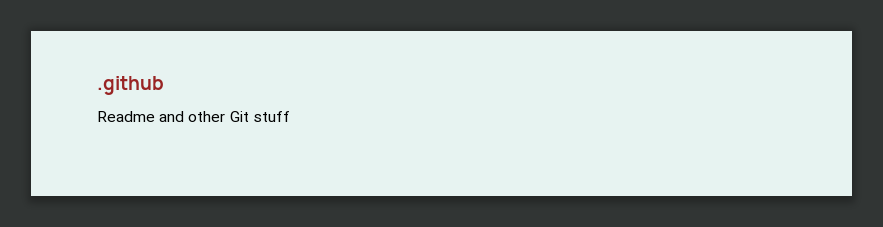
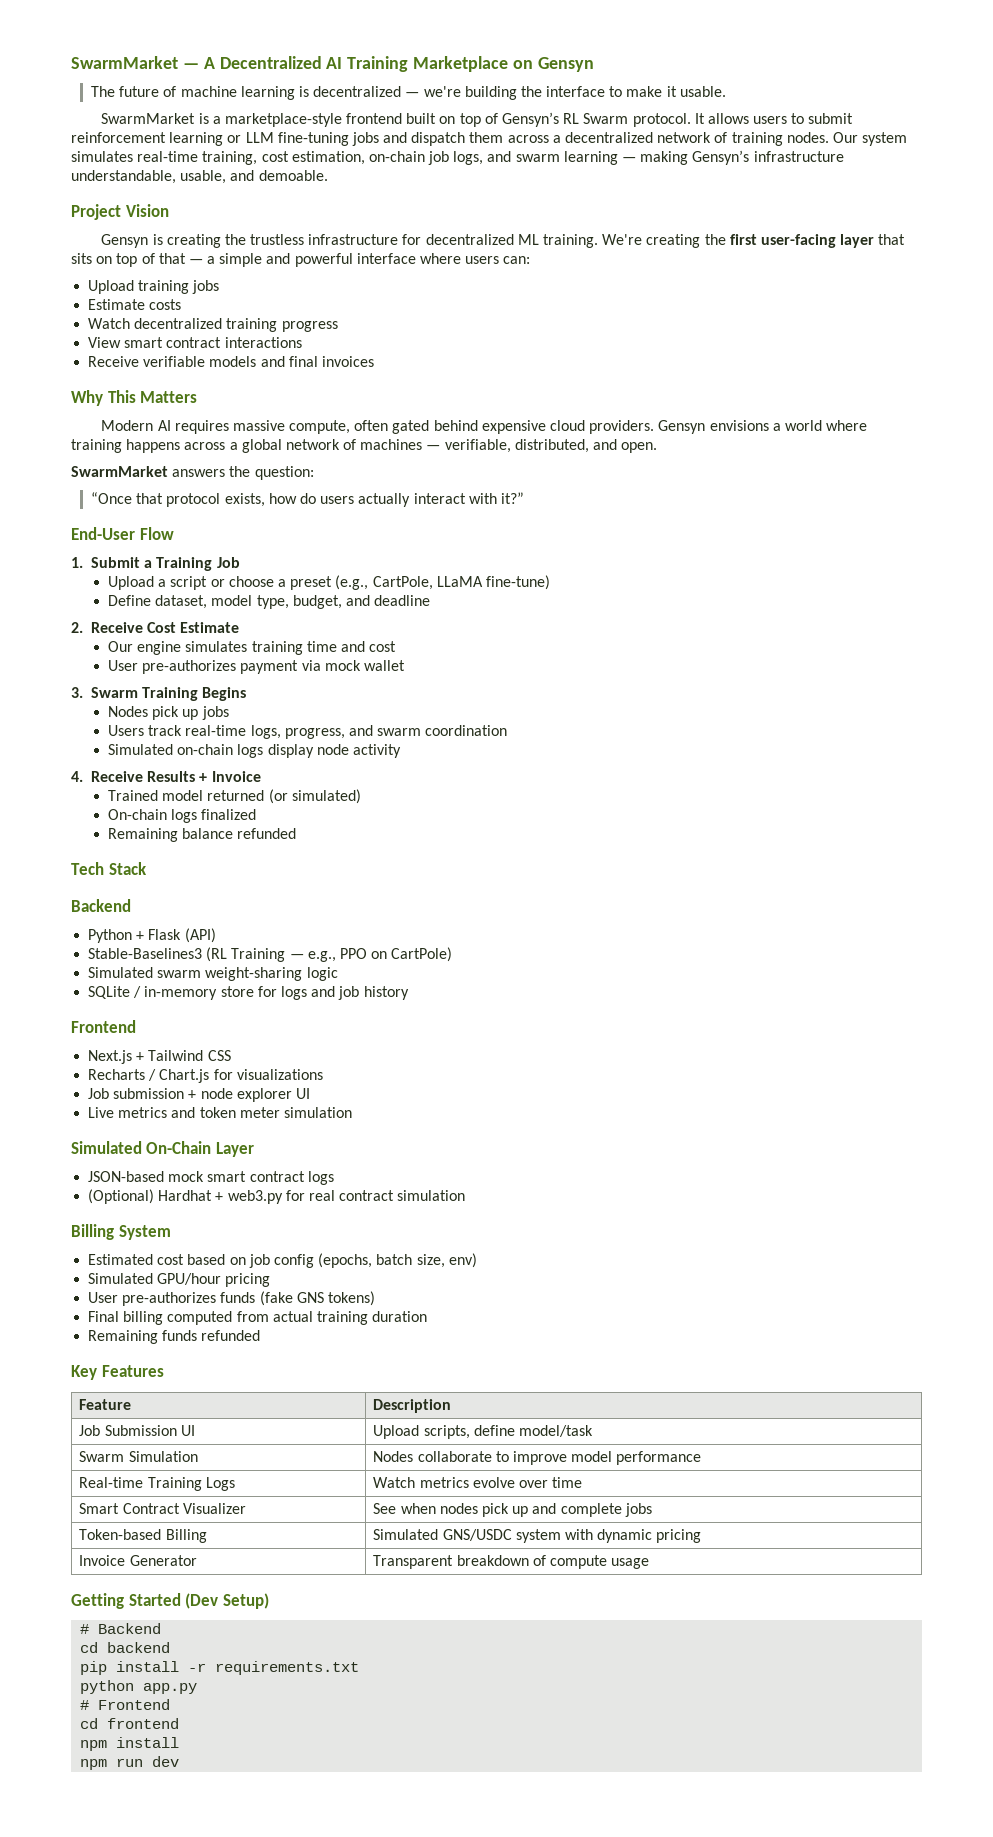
[97,76,164,95] [97,111,290,122] .github // Readme and other Git stuff -> [71,56,594,72] [91,86,726,100] [101,112,854,127] [71,132,908,146] [71,150,844,165] [71,170,328,184] [71,204,169,220] [101,234,906,248] [71,253,531,267] [88,280,220,294] [88,299,182,310] [88,318,338,332] [88,337,302,348] [88,356,374,367] [71,390,198,406] [101,420,868,434] [71,439,658,453] [71,466,314,480] [91,492,524,507] [71,527,174,540] [71,557,240,571] [108,575,550,590] [108,595,431,609] [71,622,240,633] [108,641,397,655] [108,660,406,674] [71,687,247,701] [108,706,229,720] [108,725,508,739] [108,744,402,758] [71,771,261,782] [108,789,361,804] [108,809,257,823] [108,828,297,842] [71,862,147,875] [71,899,131,912] [88,928,216,943] [88,947,453,962] [88,967,338,981] [88,986,409,1000] [71,1020,136,1033] [88,1050,231,1064] [88,1069,323,1083] [88,1088,310,1102] [88,1107,352,1118] [71,1141,254,1157] [88,1171,334,1185] [88,1189,466,1204] [71,1224,171,1240] [88,1253,477,1268] [88,1273,271,1287] [88,1291,375,1306] [88,1311,428,1325] [88,1330,261,1344] [71,1365,164,1380] [79,1399,132,1410] [373,1399,452,1413] [79,1425,195,1436] [373,1425,594,1439] [79,1451,198,1462] [373,1451,702,1465] [79,1477,235,1491] [373,1477,583,1488] [79,1503,246,1514] [373,1503,652,1517] [79,1529,207,1543] [373,1529,702,1543] [79,1555,197,1566] [373,1555,650,1569] [71,1593,269,1609] [80,1623,162,1634] [80,1642,171,1653] [80,1661,360,1675] [80,1680,198,1694] [80,1699,171,1710] [80,1718,180,1729] [80,1737,180,1751] [80,1756,180,1770] SwarmMarket — A Decentralized AI Training Marketplace on Gensyn // The future of machine learning is decentralized — we're building the interface to make it usable. // SwarmMarket is a marketplace-style frontend built on top of Gensyn’s RL Swarm protocol. It allows users to submit reinforcement learning or LLM fine-tuning jobs and dispatch them across a decentralized network of training nodes. Our system simulates real-time training, cost estimation, on-chain job logs, and swarm learning — making Gensyn’s infrastructure understandable, usable, and demoable. // Project Vision // Gensyn is creating the trustless infrastructure for decentralized ML training. We're creating the first user-facing layer that sits on top of that — a simple and powerful interface where users can: // Upload training jobs // Estimate costs // Watch decentralized training progress // View smart contract interactions // Receive verifiable models and final invoices // Why This Matters // Modern AI requires massive compute, often gated behind expensive cloud providers. Gensyn envisions a world where training happens across a global network of machines — verifiable, distributed, and open. // SwarmMarket answers the question: // “Once that protocol exists, how do users actually interact with it?” // End-User Flow // 1. Submit a Training Job // Upload a script or choose a preset (e.g., CartPole, LLaMA fine-tune) // Define dataset, model type, budget, and deadline // 2. Receive Cost Estimate // Our engine simulates training time and cost // User pre-authorizes payment via mock wallet // 3. Swarm Training Begins // Nodes pick up jobs // Users track real-time logs, progress, and swarm coordination // Simulated on-chain logs display node activity // 4. Receive Results + Invoice // Trained model returned (or simulated) // On-chain logs finalized // Remaining balance refunded // Tech Stack // Backend // Python + Flask (API) // Stable-Baselines3 (RL Training — e.g., PPO on CartPole) // Simulated swarm weight-sharing logic // SQLite / in-memory store for logs and job history // Frontend // Next.js + Tailwind CSS // Recharts / Chart.js for visualizations // Job submission + node explorer UI // Live metrics and token meter simulation // Simulated On-Chain Layer // JSON-based mock smart contract logs // (Optional) Hardhat + web3.py for real contract simulation // Billing System // Estimated cost based on job config (epochs, batch size, env) // Simulated GPU/hour pricing // User pre-authorizes funds (fake GNS tokens) // Final billing computed from actual training duration // Remaining funds refunded // Key Features // Feature | Description // Job Submission UI | Upload scripts, define model/task // Swarm Simulation | Nodes collaborate to improve model performance // Real-time Training Logs | Watch metrics evolve over time // Smart Contract Visualizer | See when nodes pick up and complete jobs // Token-based Billing | Simulated GNS/USDC system with dynamic pricing // Invoice Generator | Transparent breakdown of compute usage // Getting Started (Dev Setup) // # Backend // cd backend // pip install -r requirements.txt // python app.py // # Frontend // cd frontend // npm install // npm run dev

